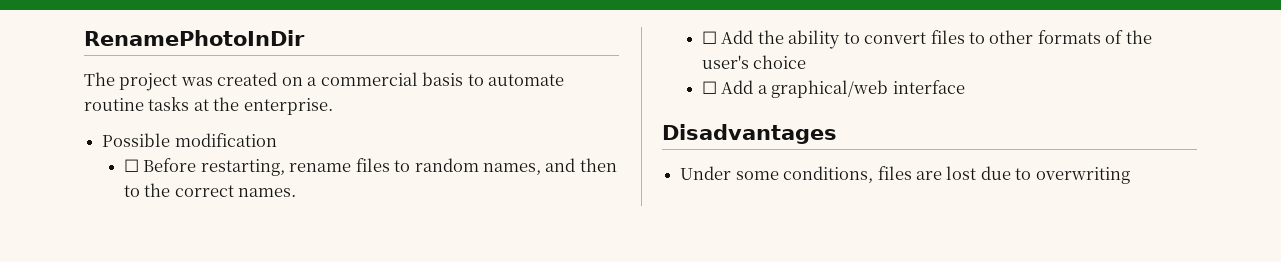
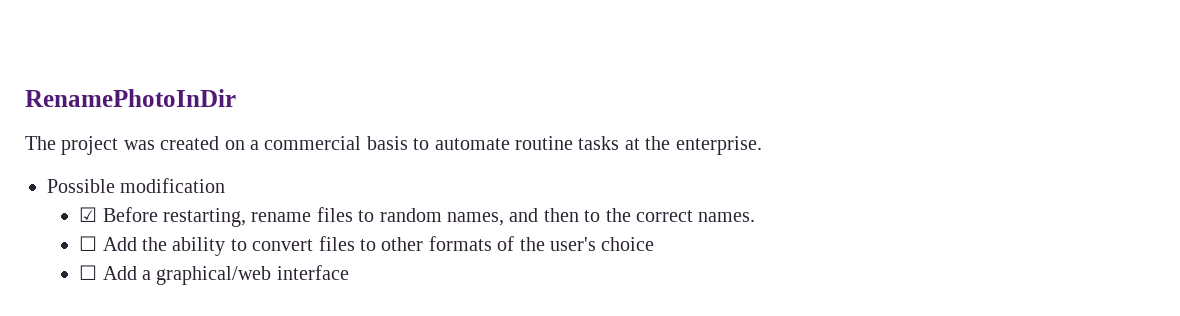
[123,159,139,172] ☐ -> [79,207,98,222] ☑
[662,124,837,144] [680,166,1130,184] // Disadvantages // Under some conditions, files are lost due to overwriting -> (349, 272) none

